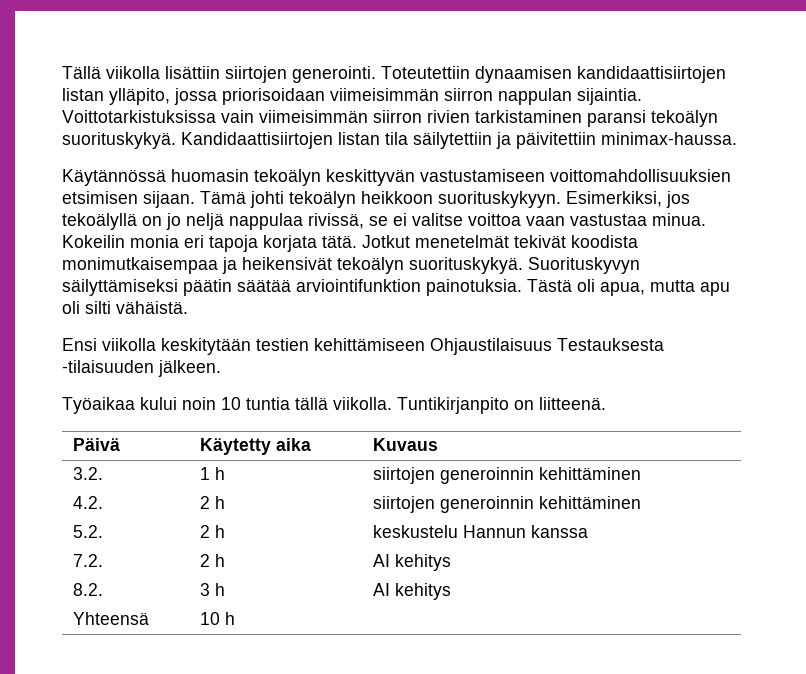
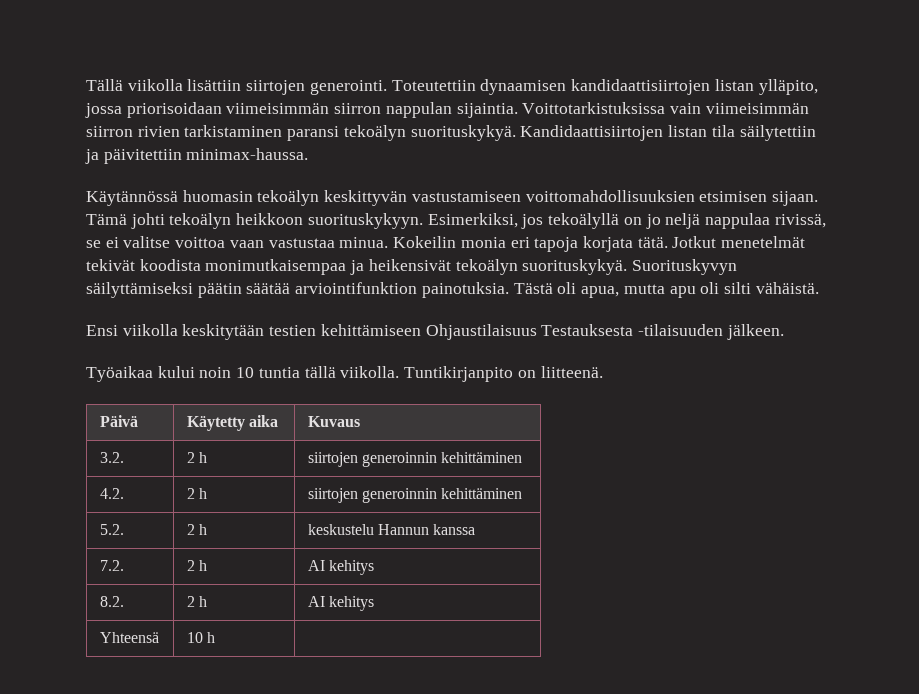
[199,467,210,480] 1 -> [186,452,195,463] 2
[199,583,210,596] 3 -> [186,596,195,607] 2

